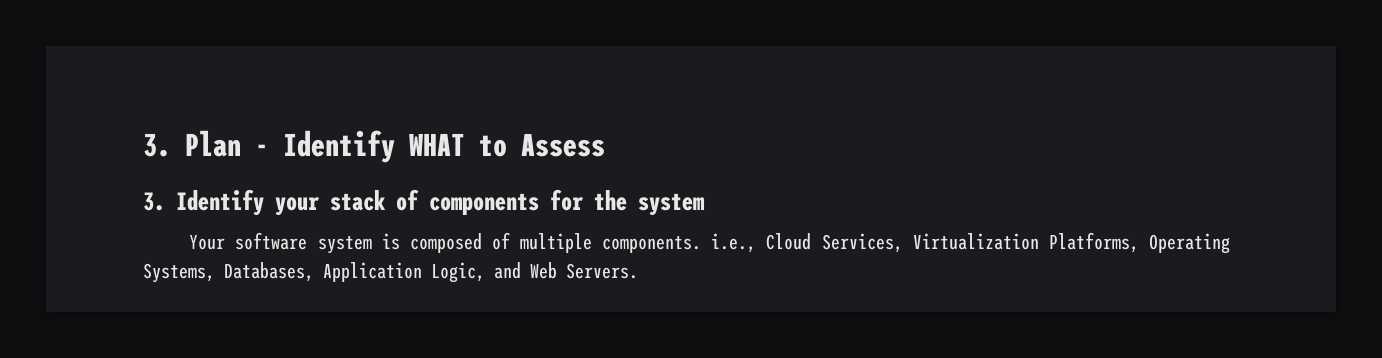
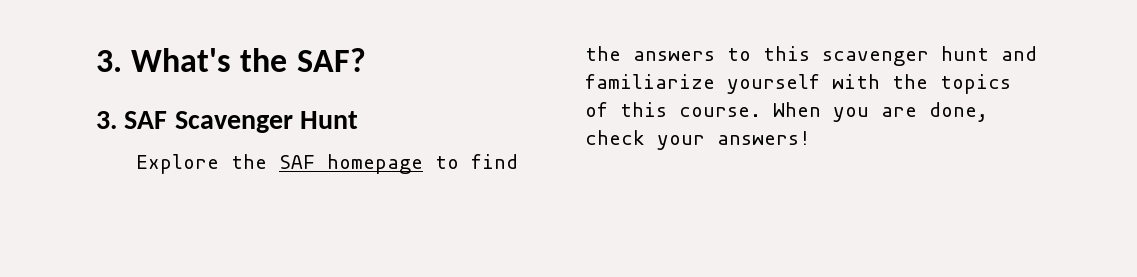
[143,130,605,163] [143,189,705,216] [189,232,1230,254] [143,262,638,283] 3. Plan - Identify WHAT to Assess // 3. Identify your stack of components for the system // Your software system is composed of multiple components. i.e., Cloud Services, Virtualization Platforms, Operating Systems, Databases, Application Logic, and Web Servers. -> [96,48,366,72] [96,111,359,133] [136,154,519,174] [585,46,1037,66] [585,74,1011,94] [585,102,988,122] [585,130,811,150] 3. What's the SAF? // 3. SAF Scavenger Hunt // Explore the SAF homepage to find the answers to this scavenger hunt and familiarize yourself with the topics of this course. When you are done, check your answers!

